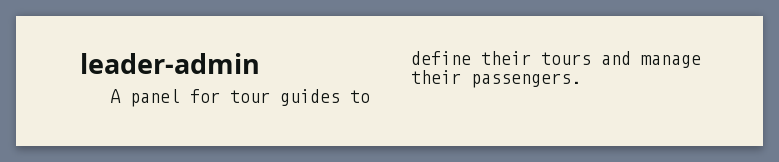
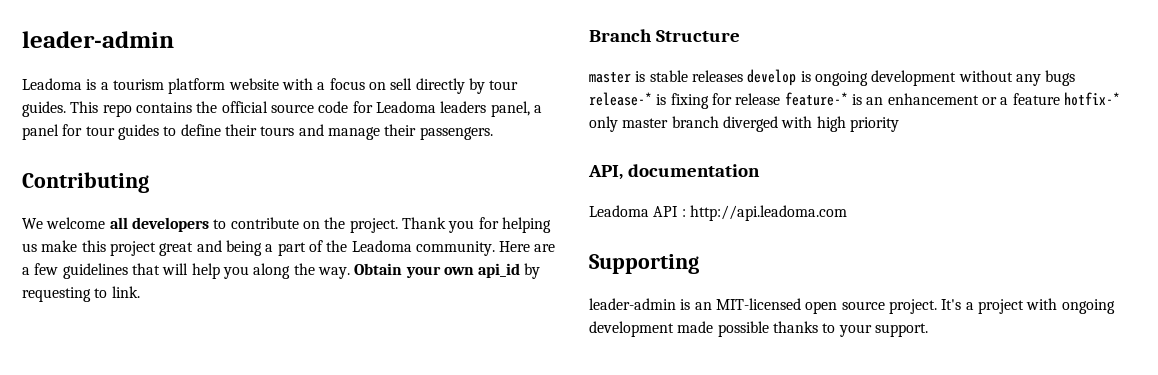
[110,89,122,103] A -> [22,78,519,94] [22,101,542,117] Leadoma is a tourism platform website with a focus on sell directly by tour guides. This repo contains the official source code for Leadoma leaders panel, a
(581, 80) none -> [22,172,149,193] [22,217,551,233] [22,240,556,256] [22,263,541,279] [22,286,140,302] [589,29,740,42] [589,69,1076,86] [589,92,1120,109] [589,116,899,132] [588,164,760,180] [589,205,847,221] [589,254,699,274] [589,298,1115,314] [589,321,928,337] // Contributing // We welcome all developers to contribute on the project. Thank you for helping us make this project great and being a part of the Leadoma community. Here are a few guidelines that will help you along the way. Obtain your own api_id by requesting to link. // Branch Structure // master is stable releases develop is ongoing development without any bugs release-* is fixing for release feature-* is an enhancement or a feature hotfix-* only master branch diverged with high priority // API, documentation // Leadoma API : http://api.leadoma.com // Supporting // leader-admin is an MIT-licensed open source project. It's a project with ongoing development made possible thanks to your support.

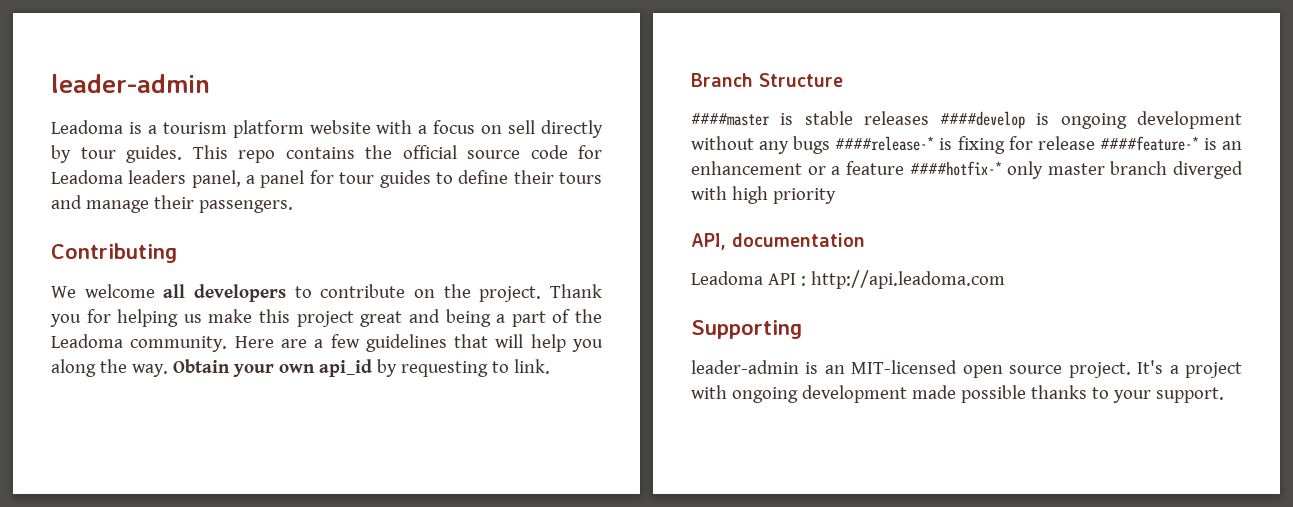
[589,72,631,83] master -> [691,113,770,126] ####master
[747,69,797,86] develop -> [940,111,1026,129] ####develop
[589,92,652,106] release-* -> [835,136,935,151] ####release-*
[784,92,848,106] feature-* -> [1099,136,1199,151] ####feature-*
[1063,92,1120,106] hotfix-* -> [909,161,1002,176] ####hotfix-*

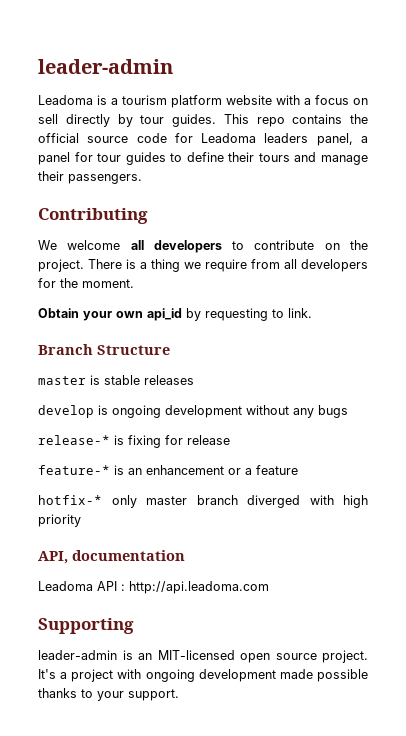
[550,284,602,298] [50,309,603,327] [51,334,603,352] [51,359,168,377] Thank you for helping us make this project great and being a part of the Leadoma community. Here are a few guidelines that will help you along the way. -> [88,259,368,272] [38,278,134,288] There is a thing we require from all developers for the moment. //
[691,113,770,126] ####master -> [38,376,86,385] master
[940,111,1026,129] ####develop -> [38,405,94,418] // develop
[835,136,935,151] ####release-* -> [38,435,110,445] // release-*
[1099,136,1199,151] ####feature-* -> [38,465,110,475] // feature-*
[909,161,1002,176] ####hotfix-* -> [38,495,102,505] // hotfix-*

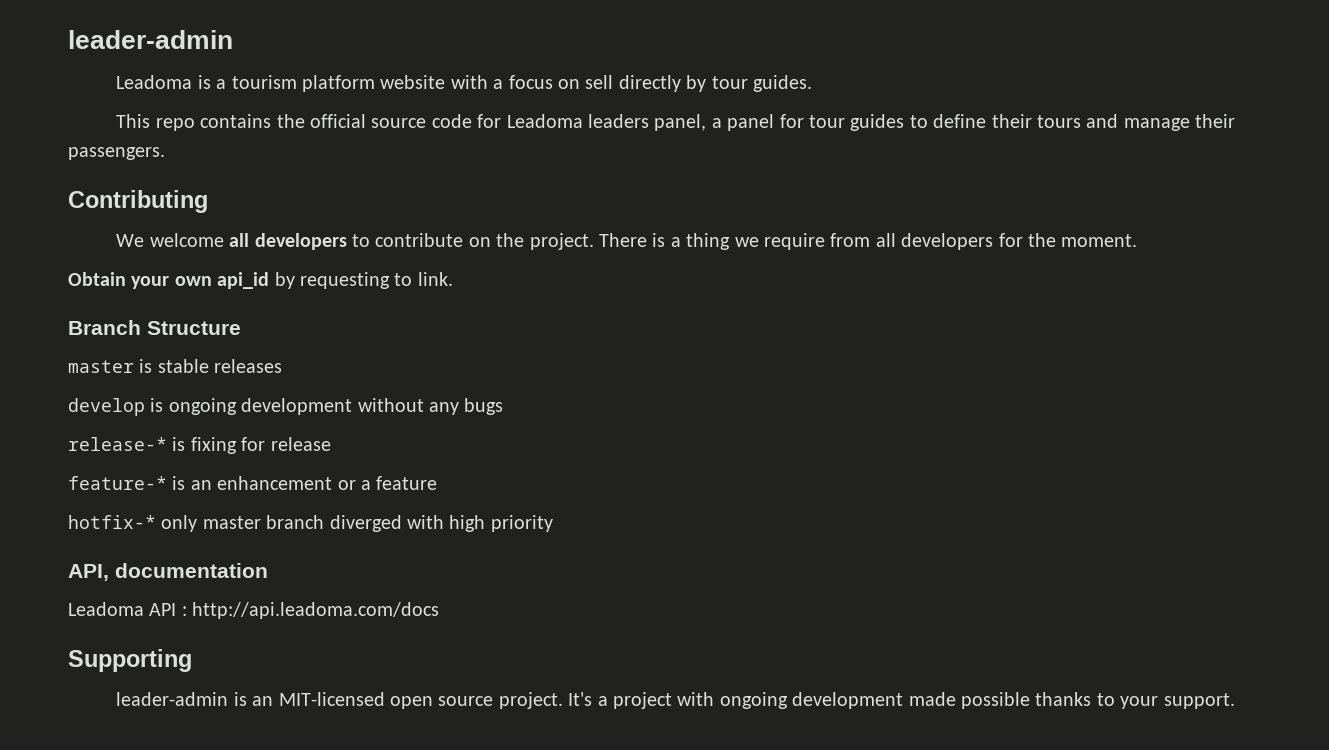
(216, 120) none -> (813, 83) //
[129,581,269,594] http://api.leadoma.com -> [192,602,440,619] http://api.leadoma.com/docs

